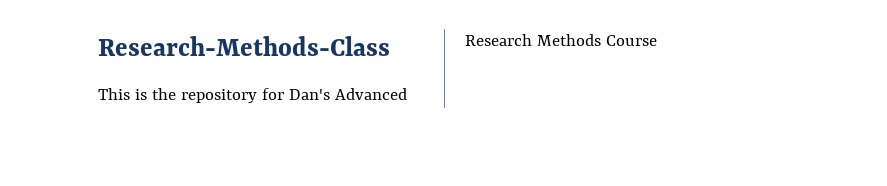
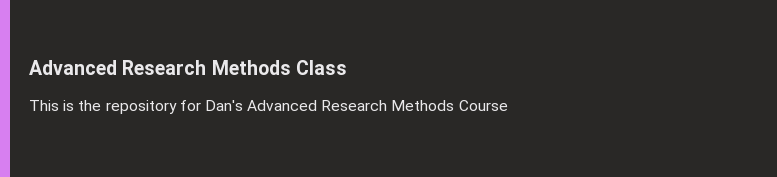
[98,36,390,56] Research-Methods-Class -> [29,60,347,75] Advanced Research Methods Class

